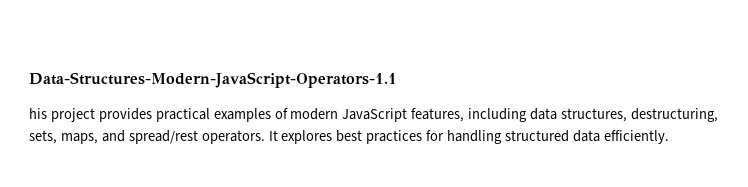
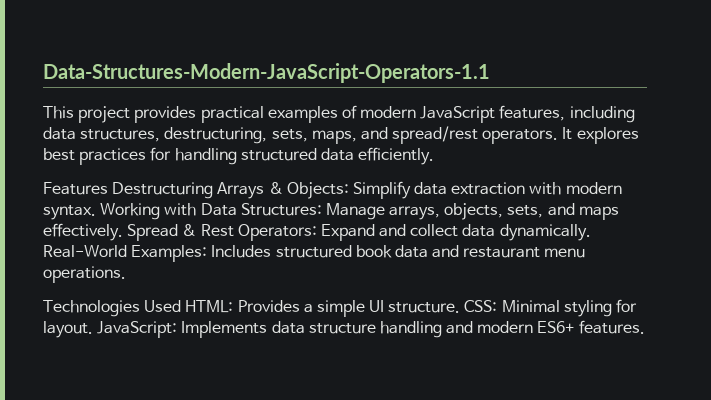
[29,108,47,119] his -> [43,106,74,119] This
(669, 137) none -> [43,181,622,199] [43,203,619,220] [43,223,591,241] [43,245,586,262] [43,266,126,283] [43,299,638,317] [43,320,645,338] // Features Destructuring Arrays & Objects: Simplify data extraction with modern syntax. Working with Data Structures: Manage arrays, objects, sets, and maps effectively. Spread & Rest Operators: Expand and collect data dynamically. Real-World Examples: Includes structured book data and restaurant menu operations. // Technologies Used HTML: Provides a simple UI structure. CSS: Minimal styling for layout. JavaScript: Implements data structure handling and modern ES6+ features.

